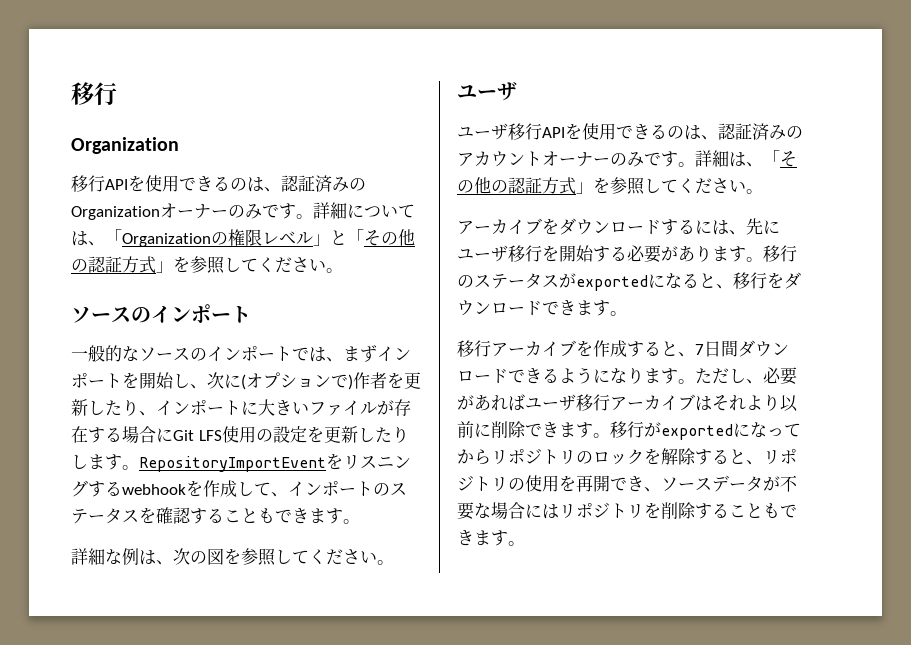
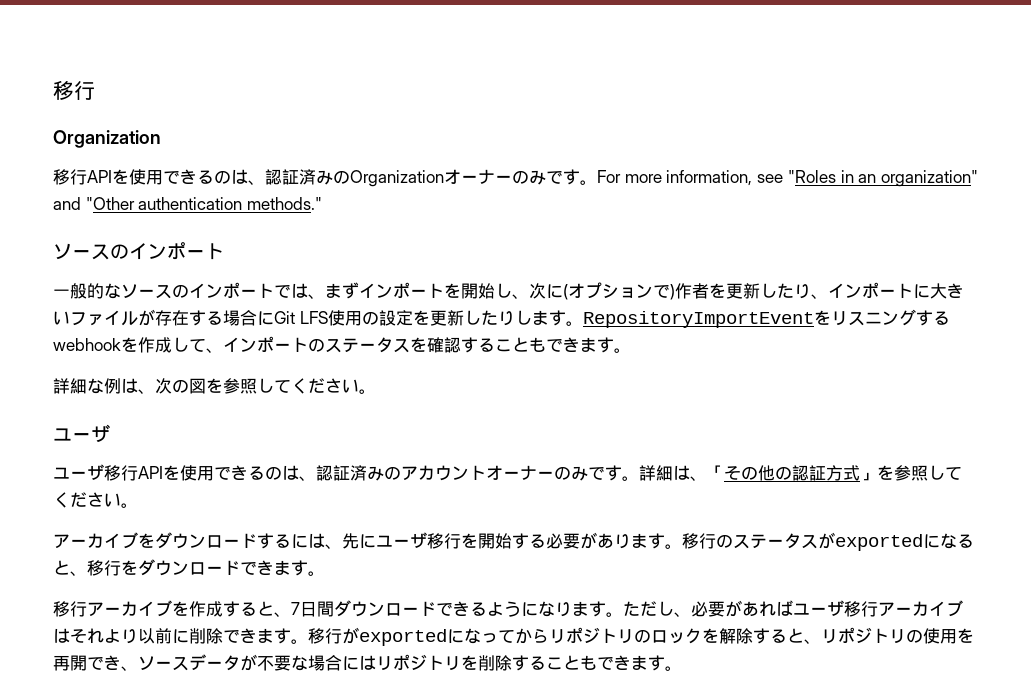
[313,202,415,219] [71,229,415,247] [71,256,343,274] 詳細については、「Organizationの権限レベル」と「その他の認証方式」を参照してください。 -> [597,170,978,187] [53,197,322,210] For more information, see "Roles in an organization" and "Other authentication methods."

